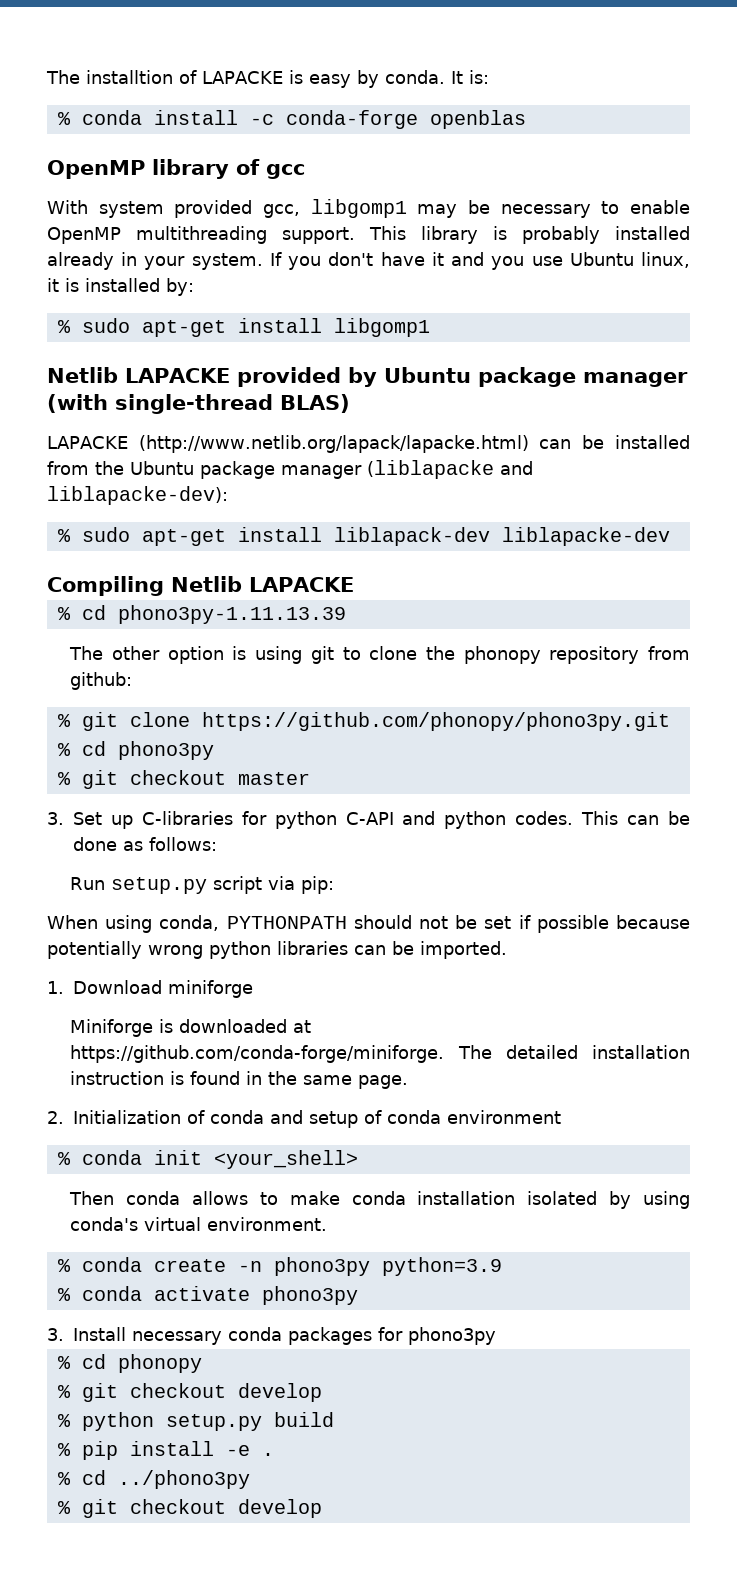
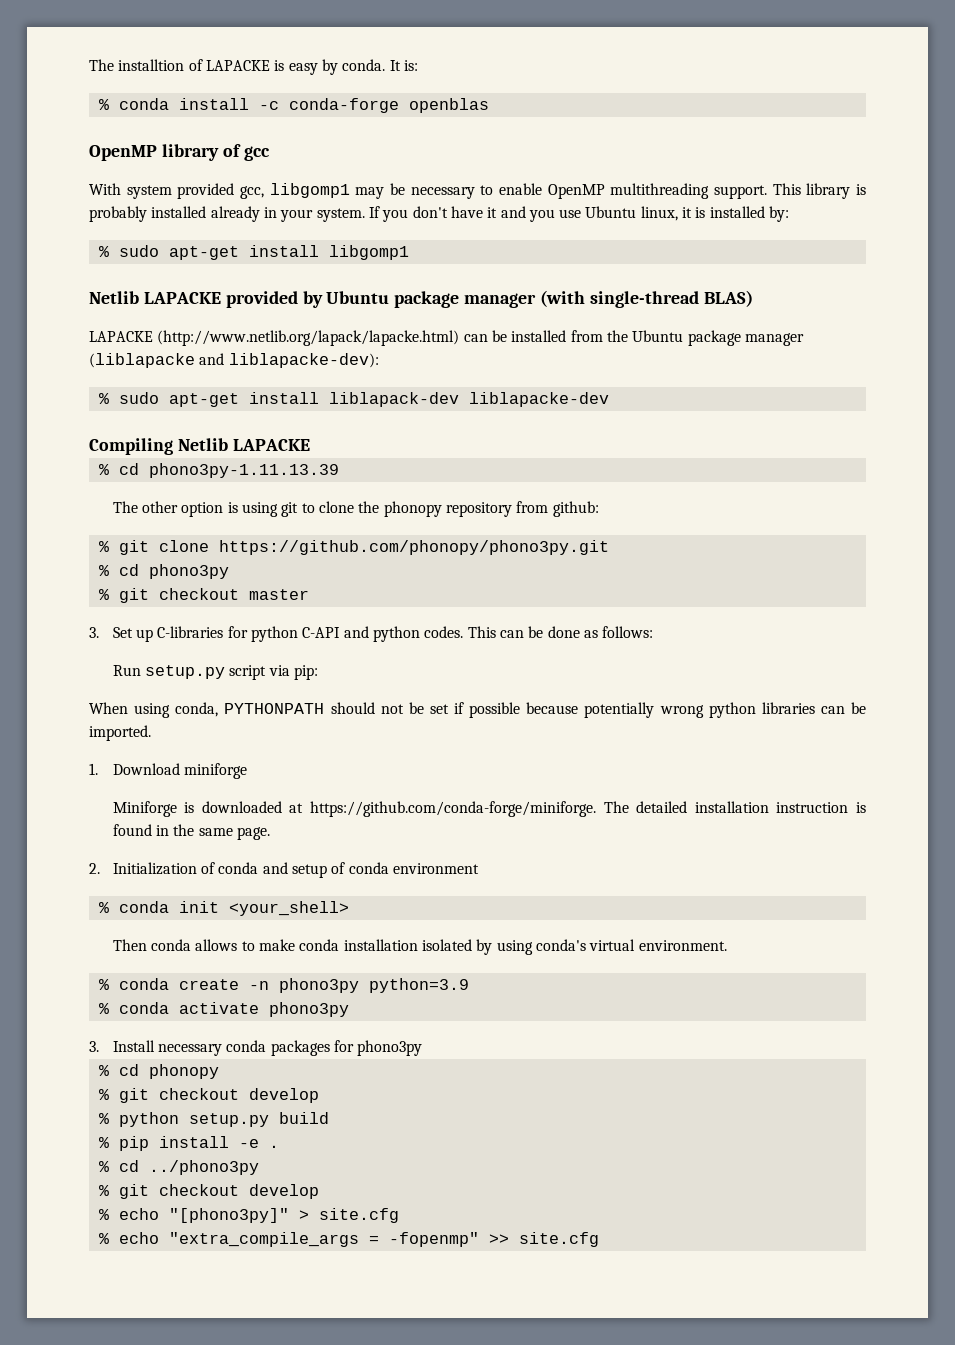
(322, 1508) none -> [98,1208,399,1223] [98,1232,599,1247] // % echo "[phono3py]" > site.cfg // % echo "extra_compile_args = -fopenmp" >> site.cfg

